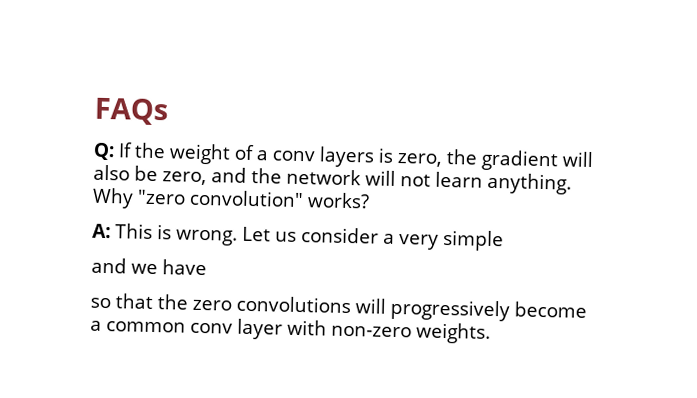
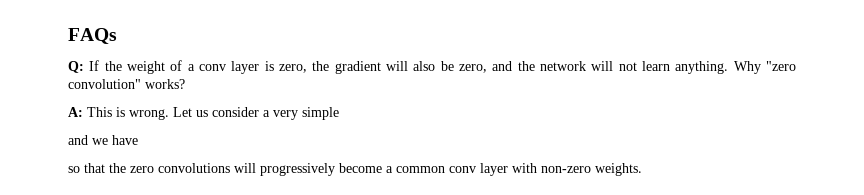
[319,146,375,168] layers -> [231,61,260,74] layer

